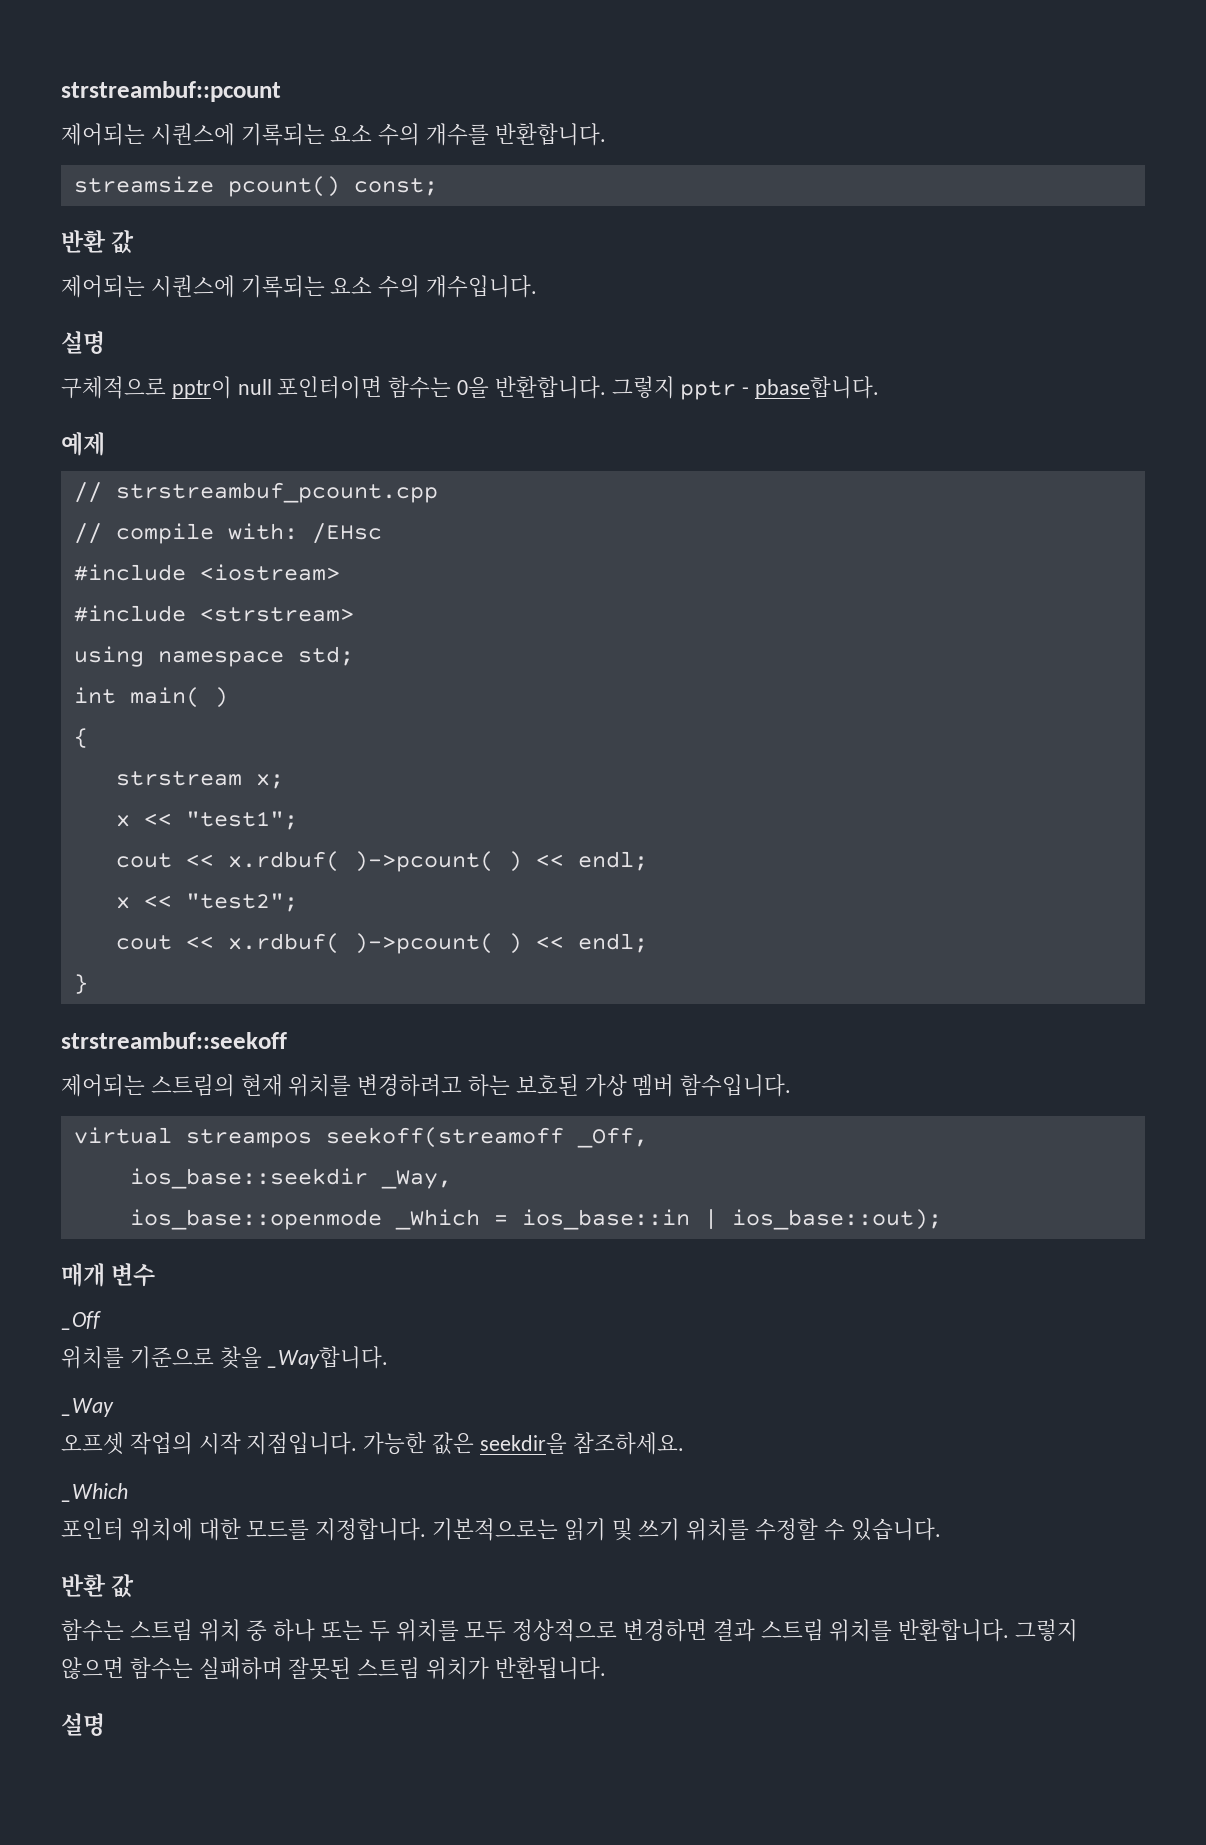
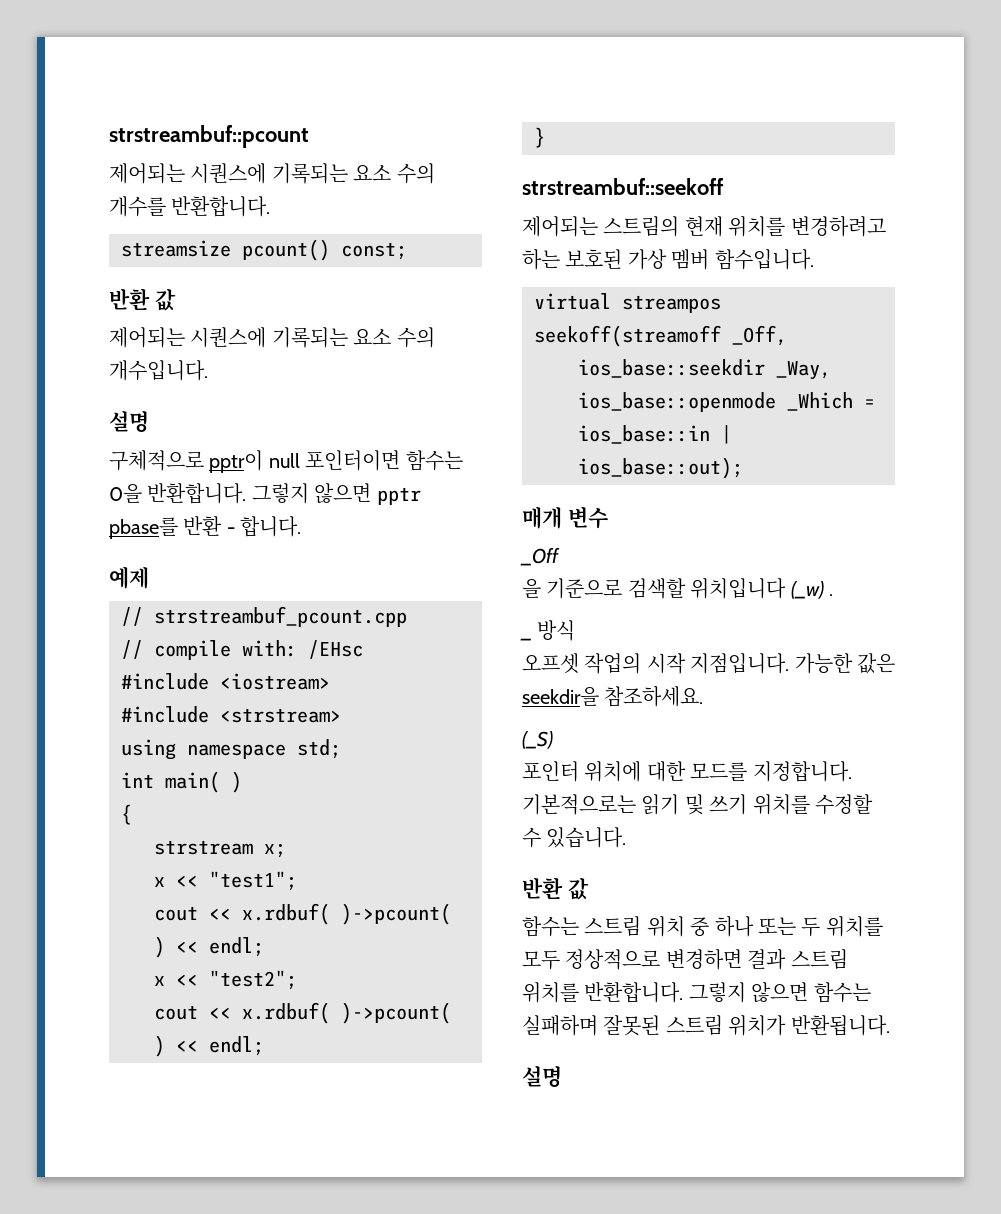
[680,376,880,400] pptr - pbase합니다. -> [314,483,421,505] [109,516,302,539] 않으면 pptr pbase를 반환 - 합니다.
[61,1346,389,1369] [61,1398,114,1417] 위치를 기준으로 찾을 _Way합니다. // _Way -> [522,578,833,599] [520,620,576,641] 을 기준으로 검색할 위치입니다 (_w) . // _ 방식
[61,1483,128,1502] _Which -> [522,731,553,749] (_S)

